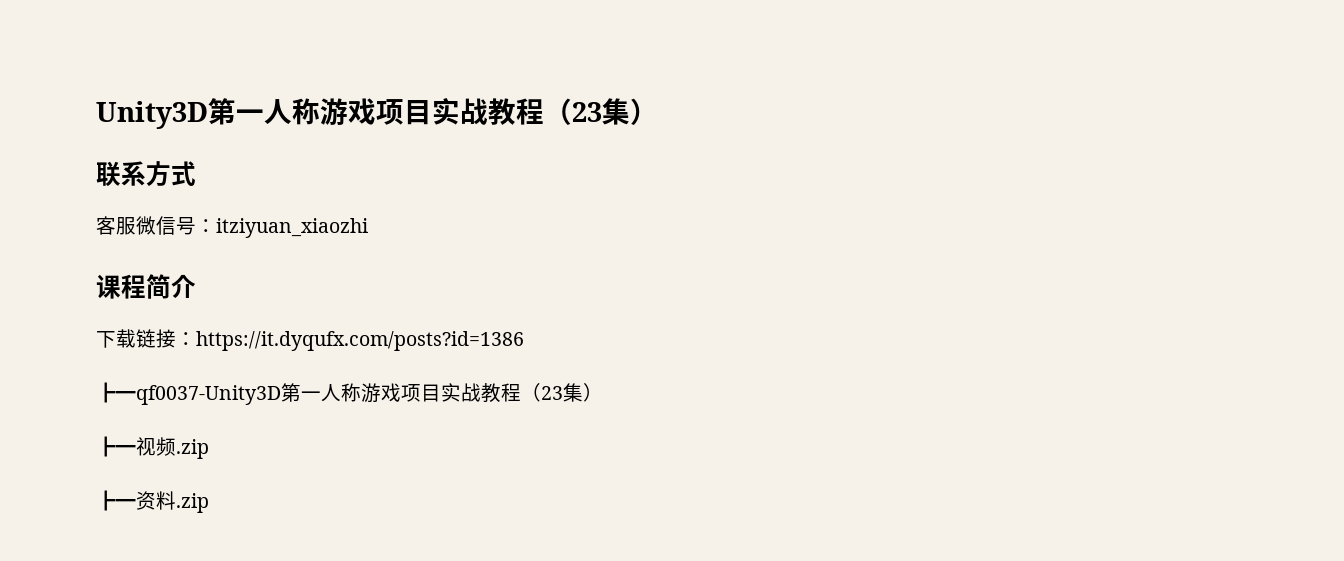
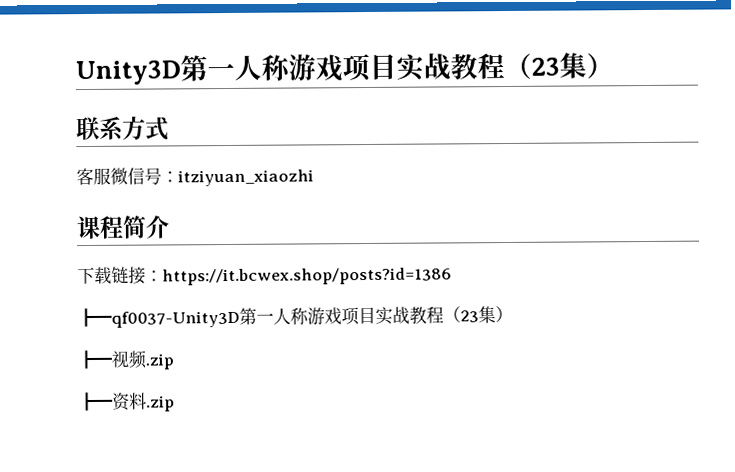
[196,331,524,351] https://it.dyqufx.com/posts?id=1386 -> [162,267,452,286] https://it.bcwex.shop/posts?id=1386

